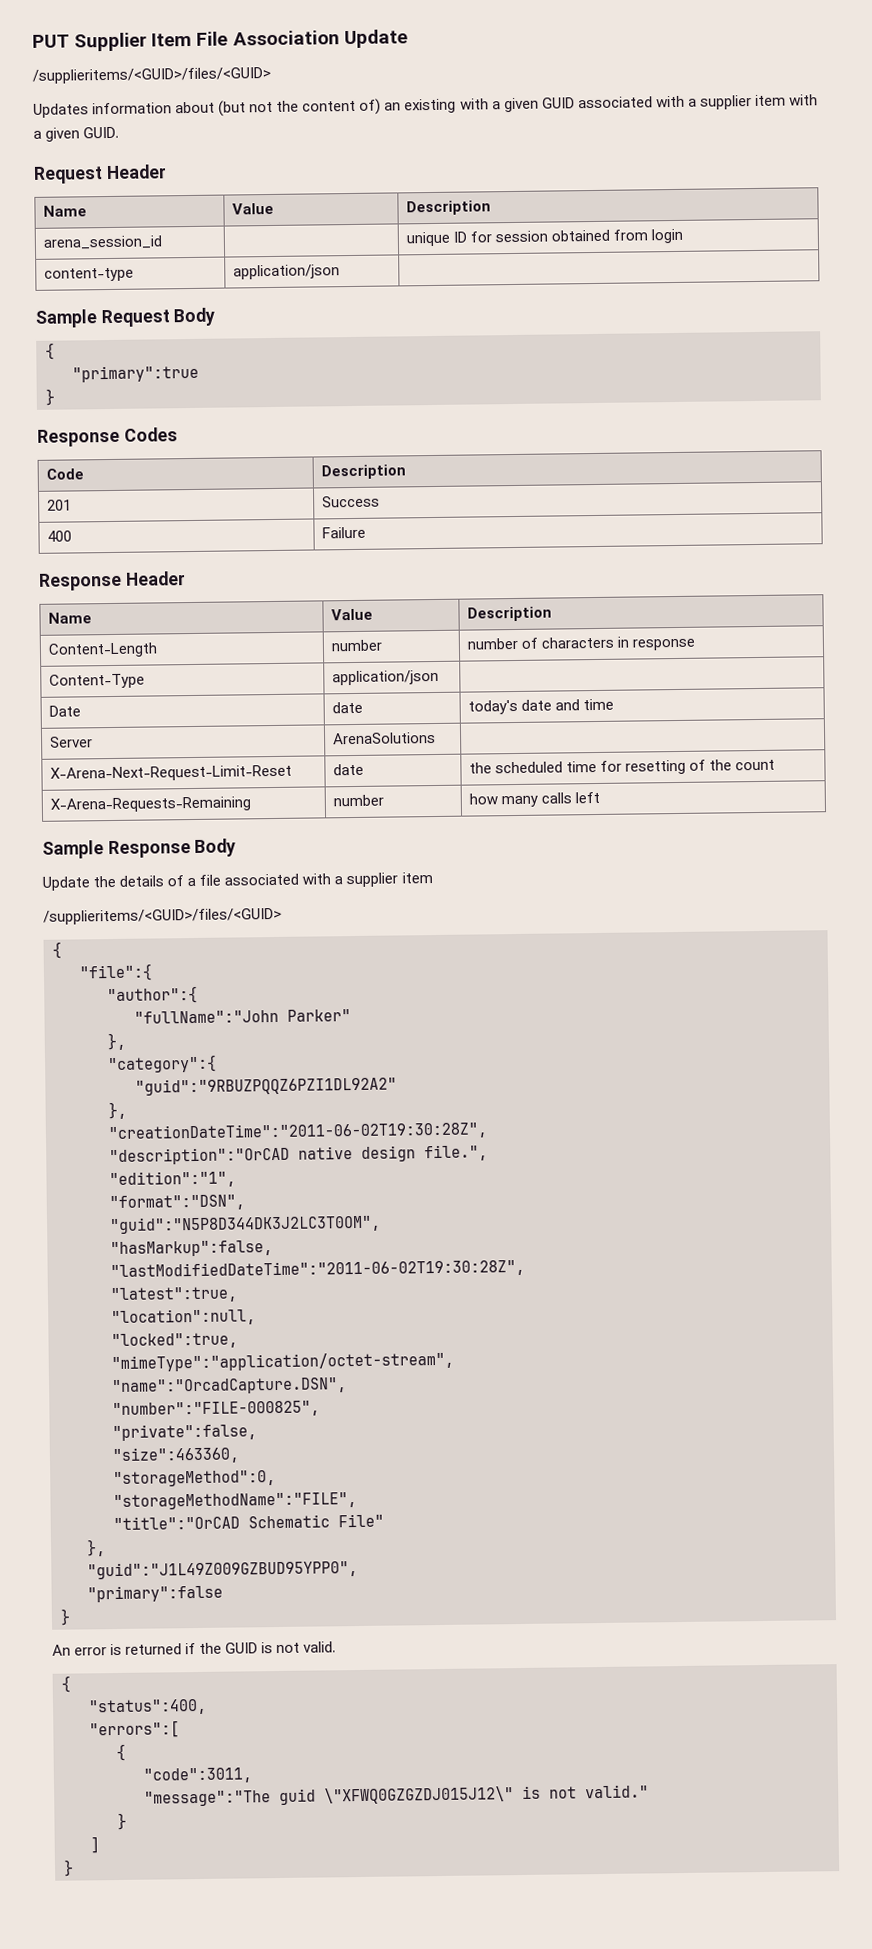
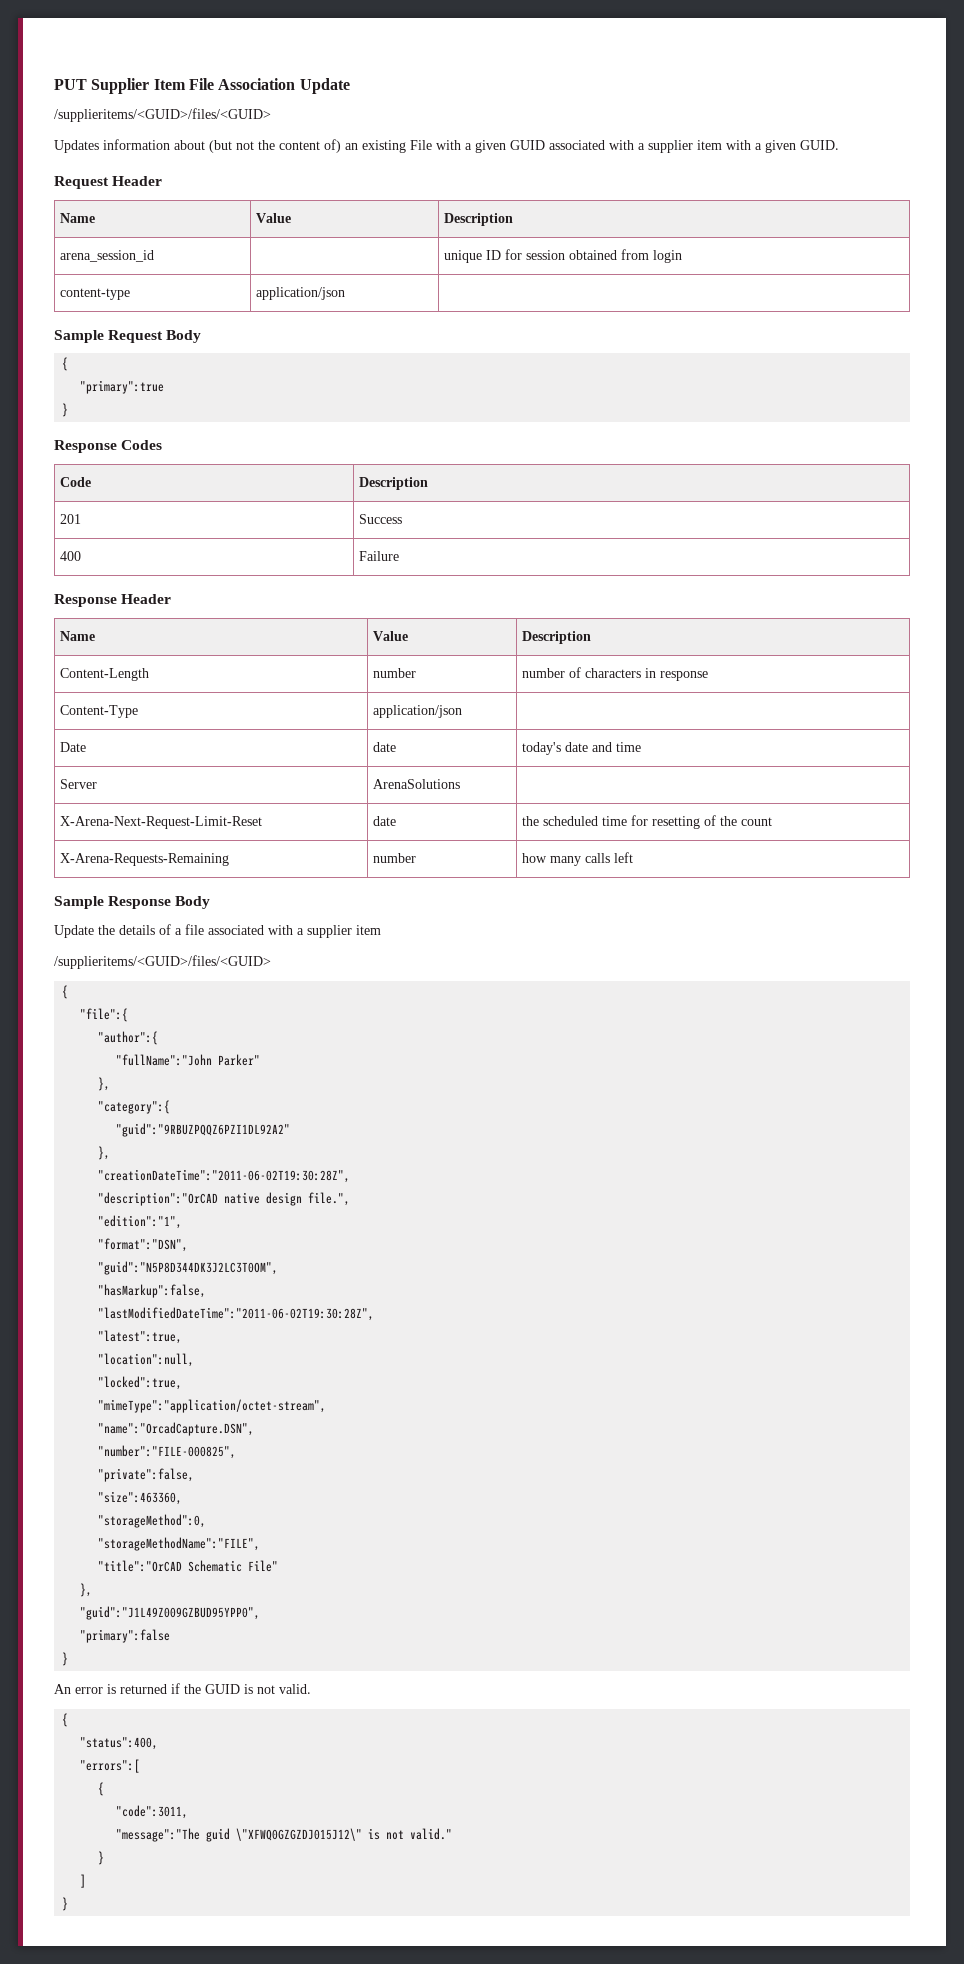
(457, 106) none -> [410,140,432,150] File

